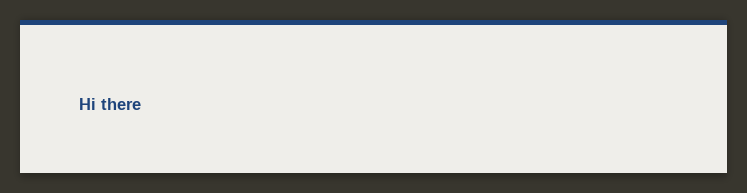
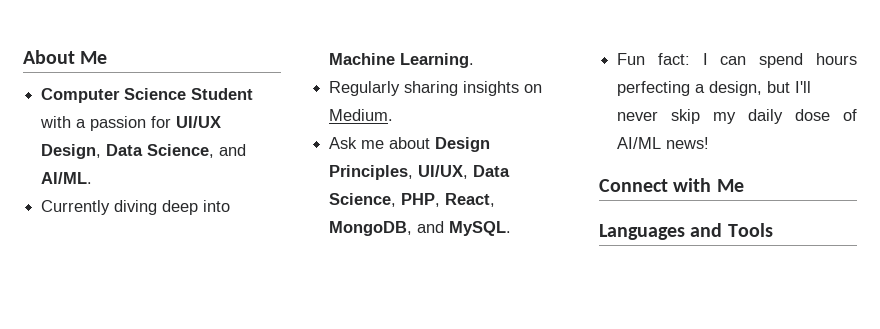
[79,98,141,110] Hi there -> [23,50,108,64] [41,88,254,103] [40,116,222,131] [41,144,247,159] [41,172,93,184] [41,200,231,215] [329,53,475,68] [329,81,543,96] [329,109,394,121] [329,137,491,152] [329,165,511,180] [329,193,496,207] [329,221,512,236] [617,53,857,68] [617,81,812,96] [617,109,857,124] [617,137,710,149] [599,178,744,192] [599,223,773,240] About Me // Computer Science Student with a passion for UI/UX Design, Data Science, and AI/ML. // Currently diving deep into Machine Learning. // Regularly sharing insights on Medium. // Ask me about Design Principles, UI/UX, Data Science, PHP, React, MongoDB, and MySQL. // Fun fact: I can spend hours perfecting a design, but I'll never skip my daily dose of AI/ML news! // Connect with Me // Languages and Tools

